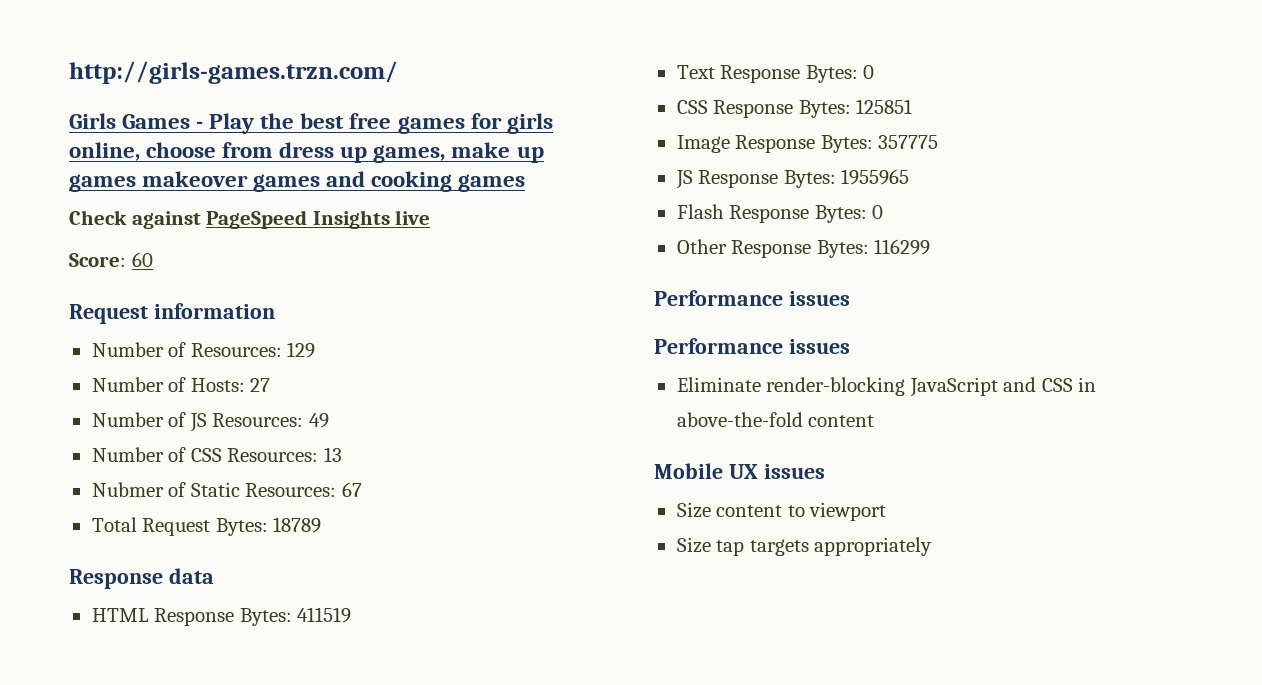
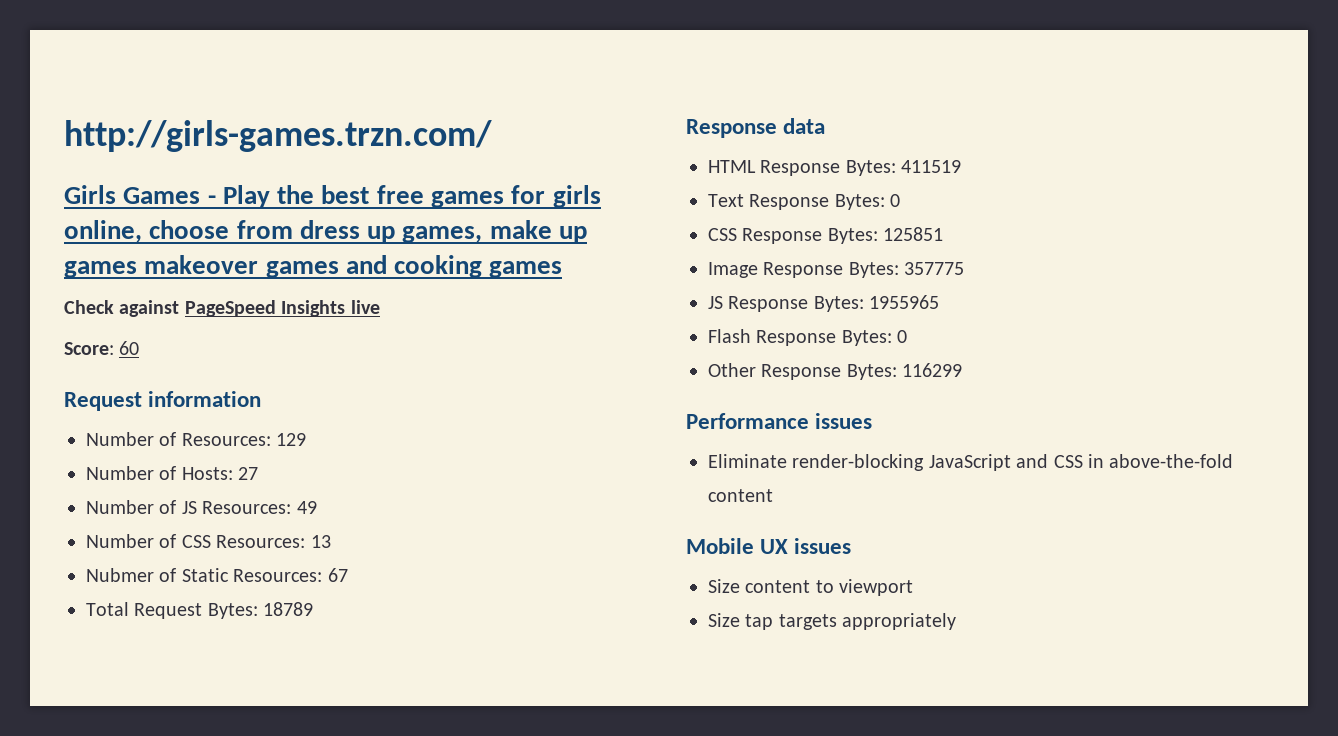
[654,338,850,354] // Performance issues -> (873, 421) none

